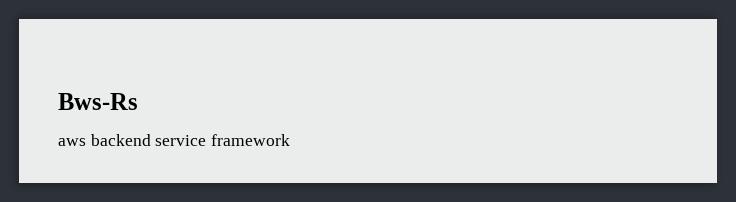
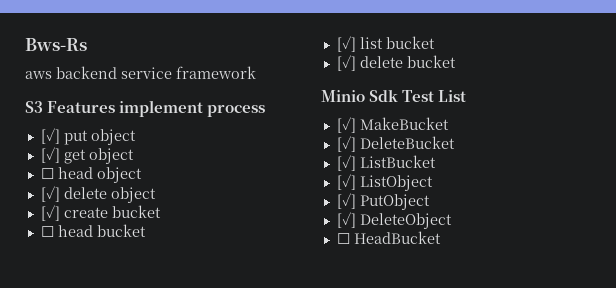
(291, 140) none -> [25,100,266,117] [40,128,136,145] [40,147,134,164] [40,167,142,183] [40,186,156,203] [40,205,161,221] [40,224,146,237] [336,36,435,52] [336,55,456,71] [321,89,467,102] [336,117,449,133] [336,136,455,152] [336,155,436,171] [336,174,433,191] [336,193,430,210] [336,212,452,229] [336,231,441,244] // S3 Features implement process // [✓] put object // [✓] get object // ☐ head object // [✓] delete object // [✓] create bucket // ☐ head bucket // [✓] list bucket // [✓] delete bucket // Minio Sdk Test List // [✓] MakeBucket // [✓] DeleteBucket // [✓] ListBucket // [✓] ListObject // [✓] PutObject // [✓] DeleteObject // ☐ HeadBucket

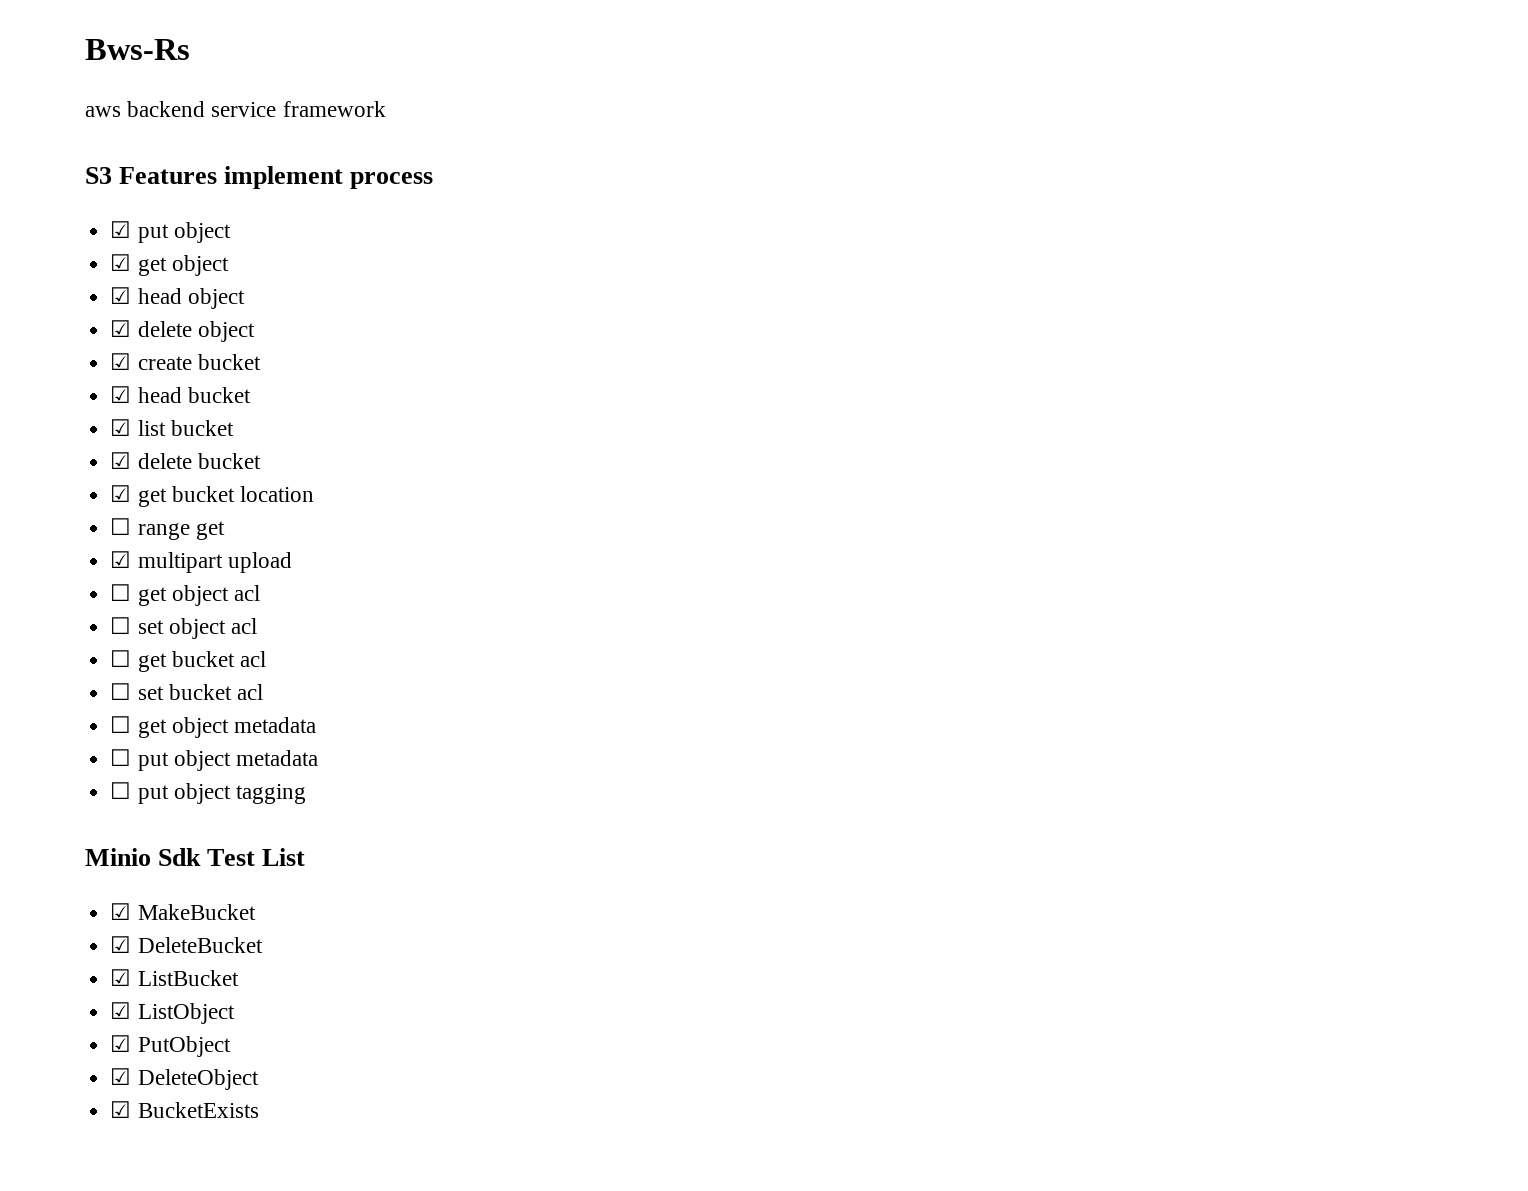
[40,128,60,144] [✓] -> [110,221,132,238] ☑
[40,147,60,163] [✓] -> [110,254,132,271] ☑
[40,168,54,179] ☐ -> [110,287,132,304] ☑
[40,186,60,202] [✓] -> [110,320,132,337] ☑
[40,205,60,221] [✓] -> [110,353,132,370] ☑
[40,226,54,237] ☐ -> [110,386,132,403] ☑
[336,36,356,52] [✓] -> [110,419,132,436] ☑
[336,55,356,71] [✓] -> [110,452,132,469] ☑
(456, 61) none -> [110,485,314,507] [110,518,225,540] [110,551,292,573] [110,584,260,606] [110,617,257,639] [110,650,266,672] [110,683,263,700] [110,716,316,738] [110,749,318,771] [110,782,306,804] // ☑ get bucket location // ☐ range get // ☑ multipart upload // ☐ get object acl // ☐ set object acl // ☐ get bucket acl // ☐ set bucket acl // ☐ get object metadata // ☐ put object metadata // ☐ put object tagging
[336,117,356,133] [✓] -> [110,903,132,920] ☑
[336,136,356,152] [✓] -> [110,936,132,953] ☑
[336,155,356,171] [✓] -> [110,969,132,986] ☑
[336,174,356,190] [✓] -> [110,1002,132,1019] ☑
[336,193,356,209] [✓] -> [110,1035,132,1052] ☑
[336,212,356,228] [✓] -> [110,1068,132,1085] ☑
[336,231,441,244] ☐ HeadBucket -> [110,1101,259,1118] ☑ BucketExists

